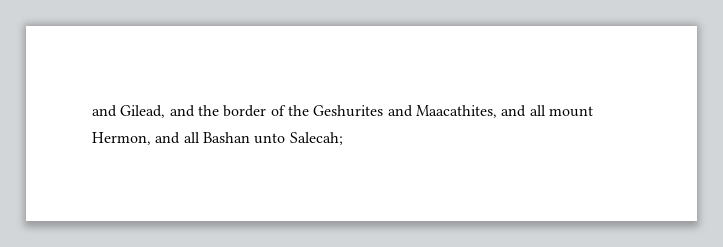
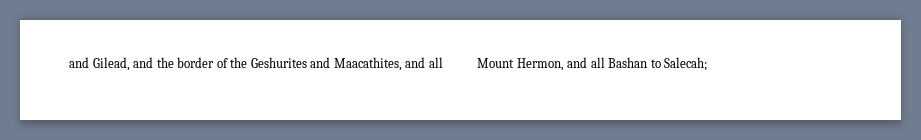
[548,106,593,117] mount -> [477,58,514,68] Mount
[254,133,286,144] unto -> [650,59,661,68] to

